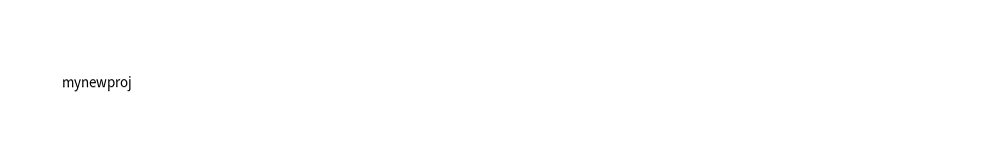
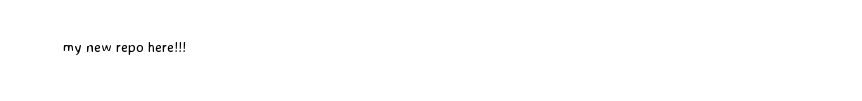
[61,76,133,92] mynewproj -> [63,42,186,55] my new repo here!!!

